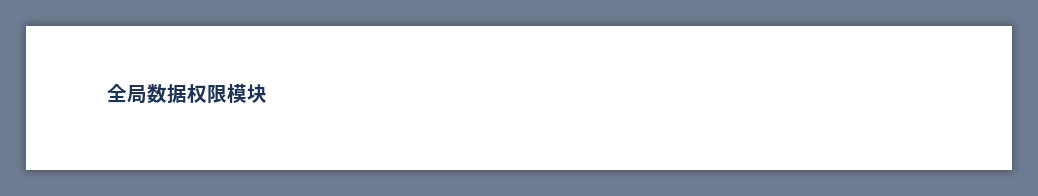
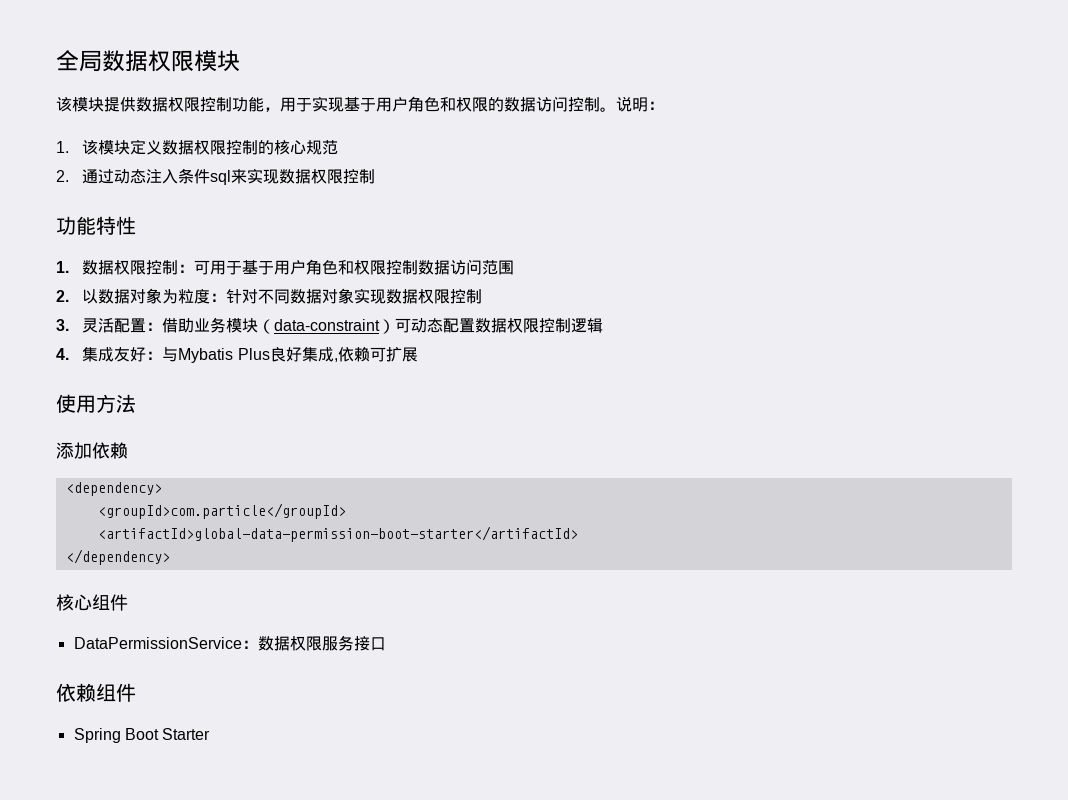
(267, 93) none -> [56,96,664,112] [56,139,339,155] [56,168,376,185] [56,216,136,235] [56,259,515,275] [56,288,483,304] [56,317,604,334] [56,347,418,363] [56,394,136,413] [56,442,128,459] [65,482,162,496] [97,503,346,519] [97,526,578,542] [65,549,170,565] [56,594,128,611] [73,635,386,651] [56,683,136,702] [73,728,211,743] // 该模块提供数据权限控制功能，用于实现基于用户角色和权限的数据访问控制。说明： // 1.该模块定义数据权限控制的核心规范 // 2.通过动态注入条件sql来实现数据权限控制 // 功能特性 // 1.数据权限控制：可用于基于用户角色和权限控制数据访问范围 // 2.以数据对象为粒度：针对不同数据对象实现数据权限控制 // 3.灵活配置：借助业务模块（data-constraint）可动态配置数据权限控制逻辑 // 4.集成友好：与Mybatis Plus良好集成,依赖可扩展 // 使用方法 // 添加依赖 // <dependency> // <groupId>com.particle</groupId> // <artifactId>global-data-permission-boot-starter</artifactId> // </dependency> // 核心组件 // DataPermissionService：数据权限服务接口 // 依赖组件 // Spring Boot Starter

